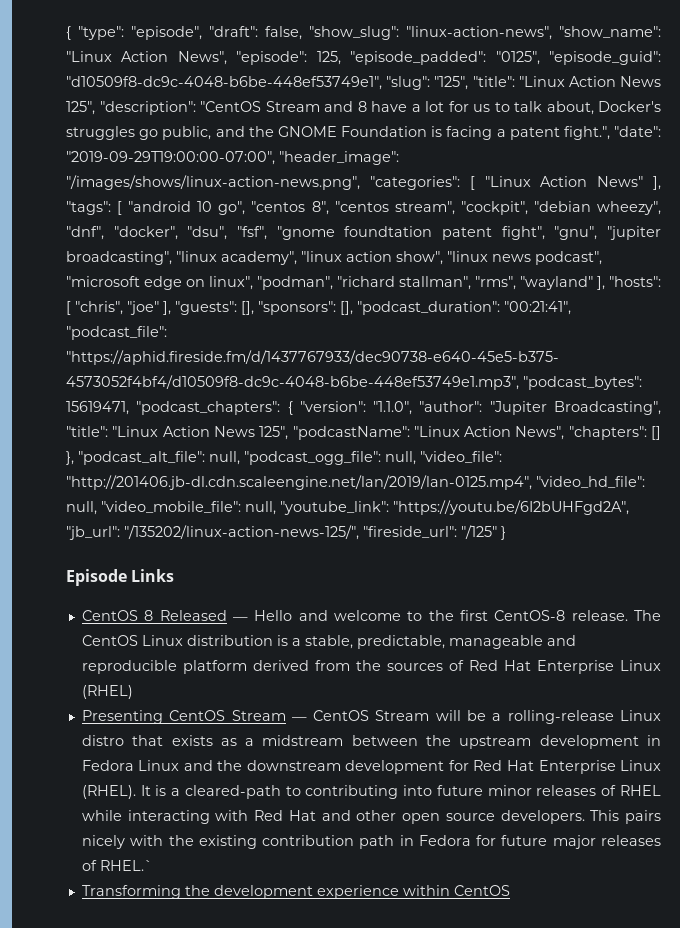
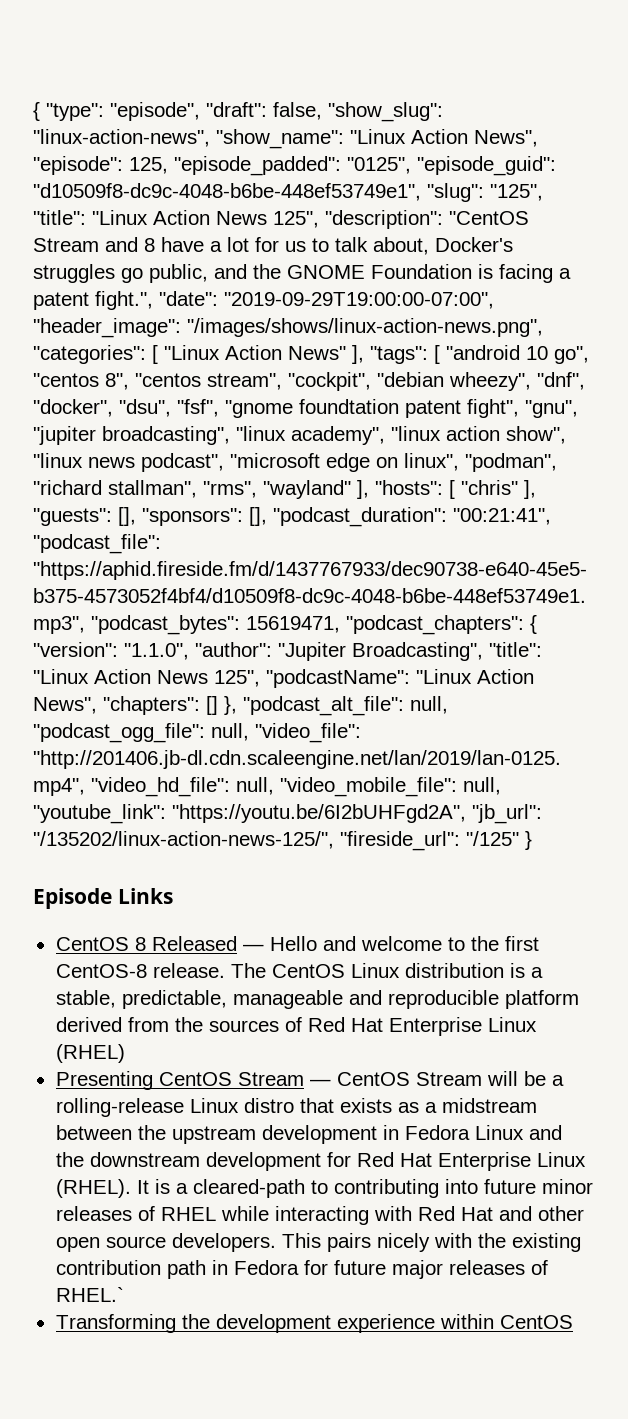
[75,301,159,315] "chris", "joe" -> [461,480,518,495] "chris"

